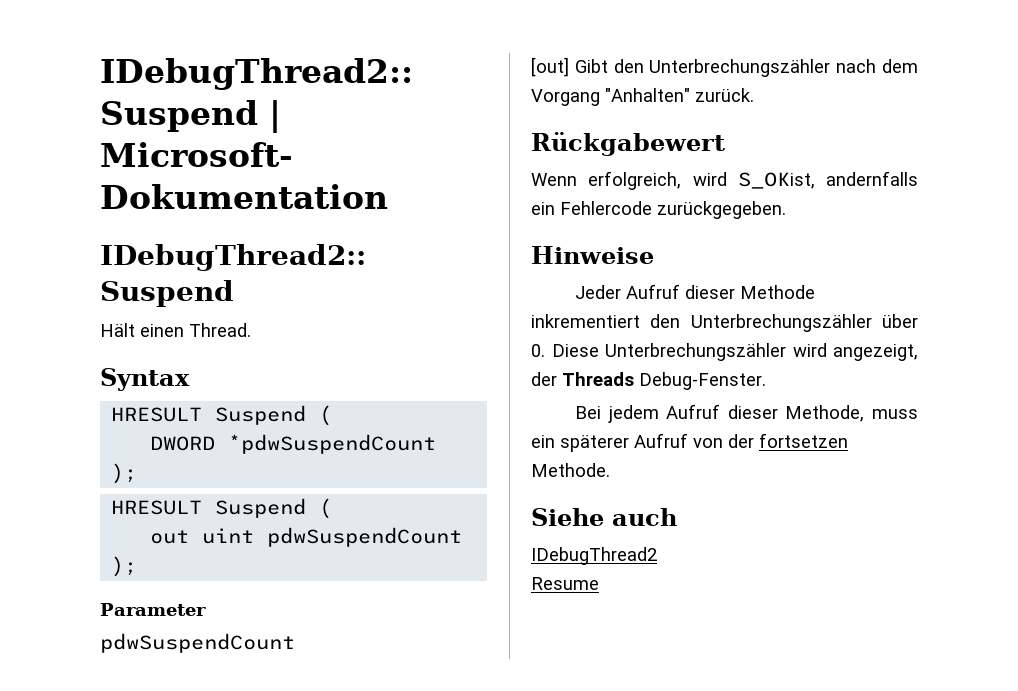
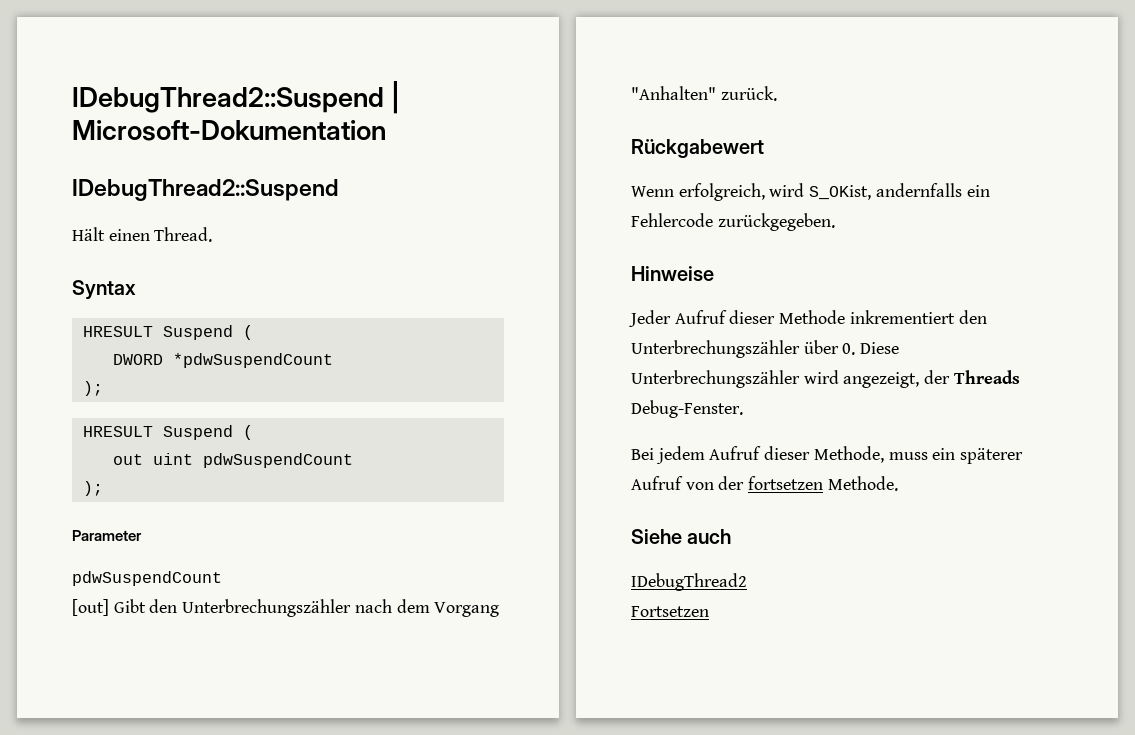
[531,577,599,590] Resume -> [631,606,709,617] Fortsetzen

